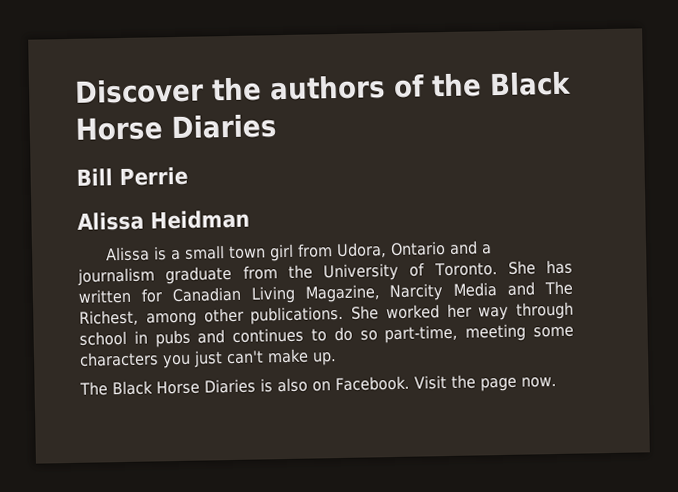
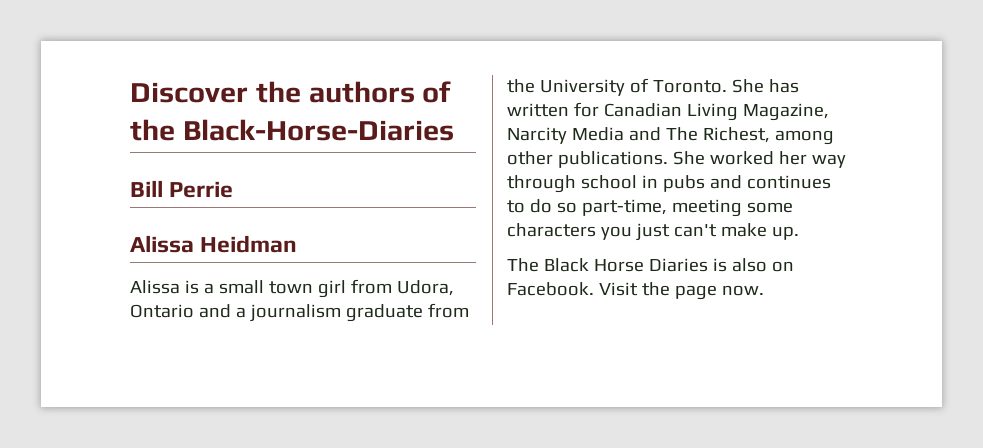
[489,70,571,97] [75,113,277,141] Black Horse Diaries -> [182,119,454,141] Black-Horse-Diaries

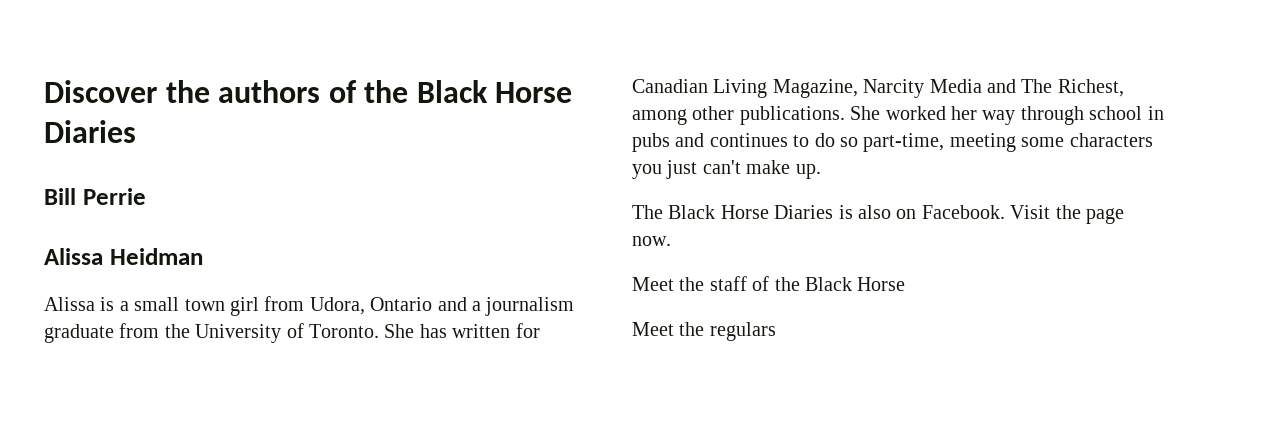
[182,119,454,141] Black-Horse-Diaries -> [416,80,573,103] [44,120,136,143] Black Horse Diaries
(764, 290) none -> [632,276,906,291] [632,322,776,341] // Meet the staff of the Black Horse // Meet the regulars

